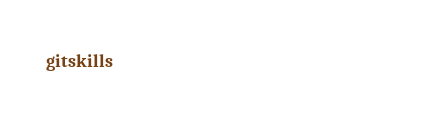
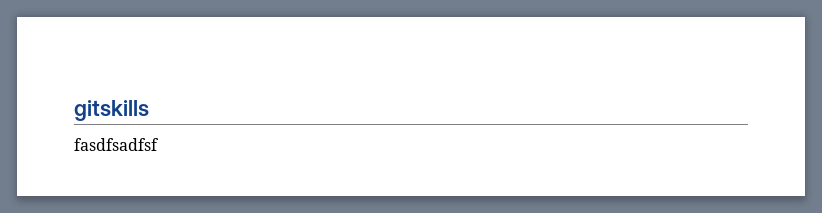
(113, 62) none -> [74,138,159,151] // fasdfsadfsf

